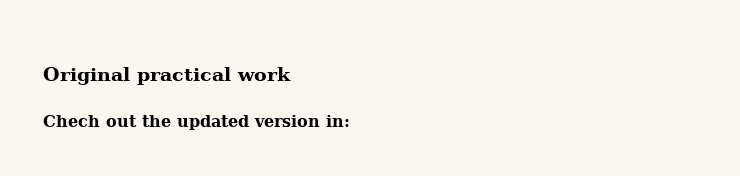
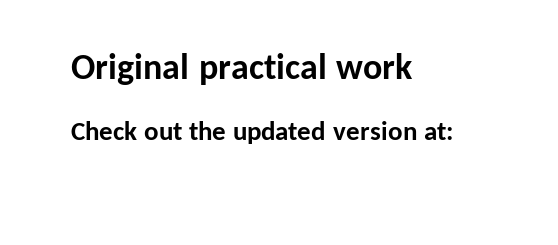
[43,115,100,127] Chech -> [71,121,137,140] Check
[326,115,350,127] in: -> [423,123,453,140] at:

